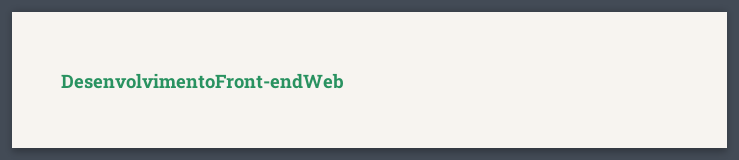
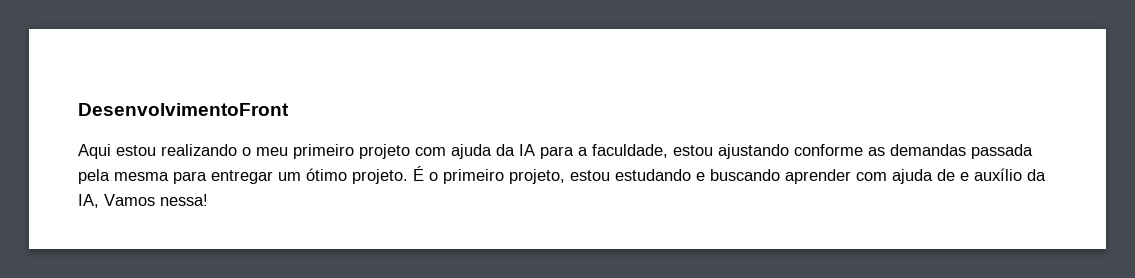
[61,73,344,89] DesenvolvimentoFront-endWeb -> [78,103,289,116] [78,144,1033,159] [78,166,1046,184] [78,194,208,208] DesenvolvimentoFront // Aqui estou realizando o meu primeiro projeto com ajuda da IA para a faculdade, estou ajustando conforme as demandas passada pela mesma para entregar um ótimo projeto. É o primeiro projeto, estou estudando e buscando aprender com ajuda de e auxílio da IA, Vamos nessa!

